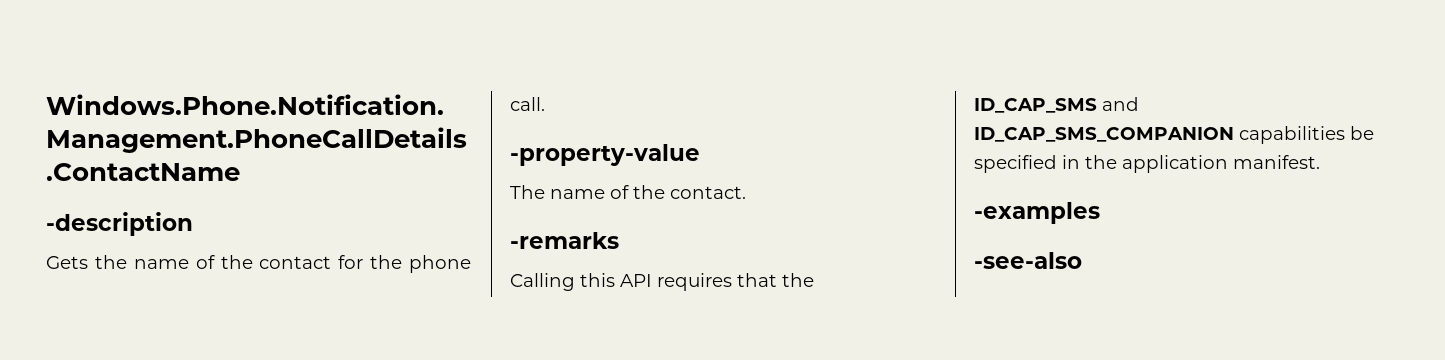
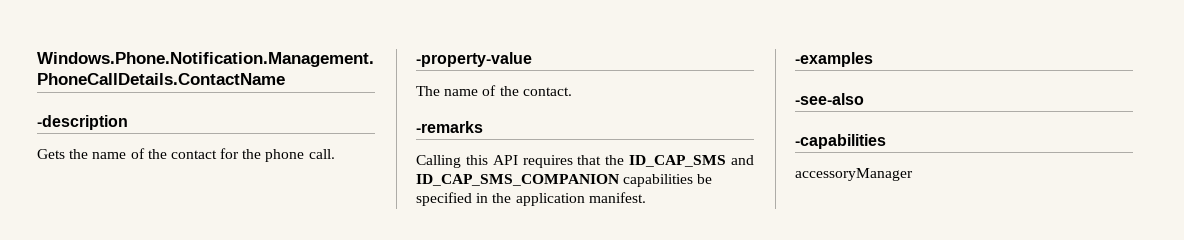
(1082, 260) none -> [795,134,886,149] [795,168,913,181] // -capabilities // accessoryManager

